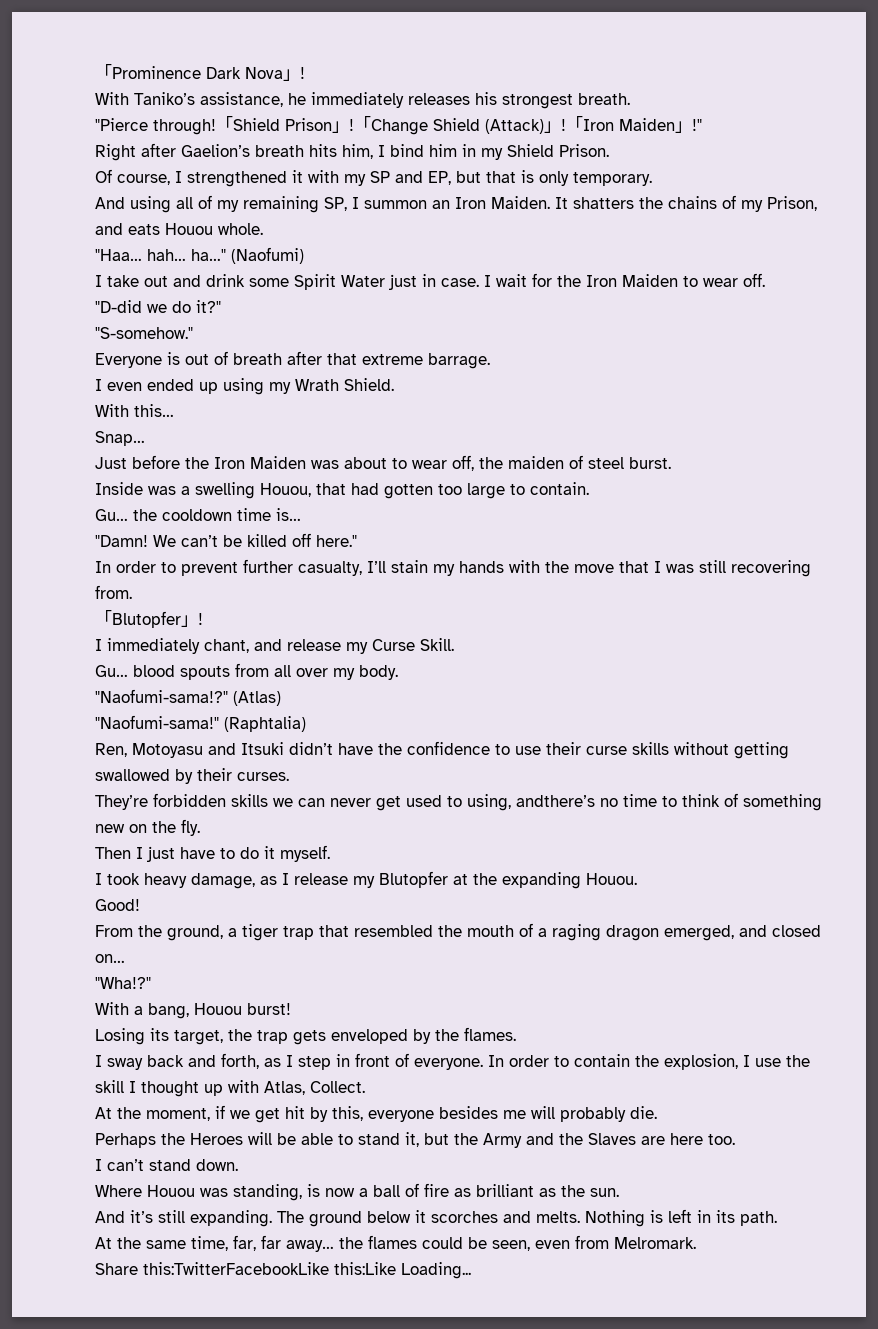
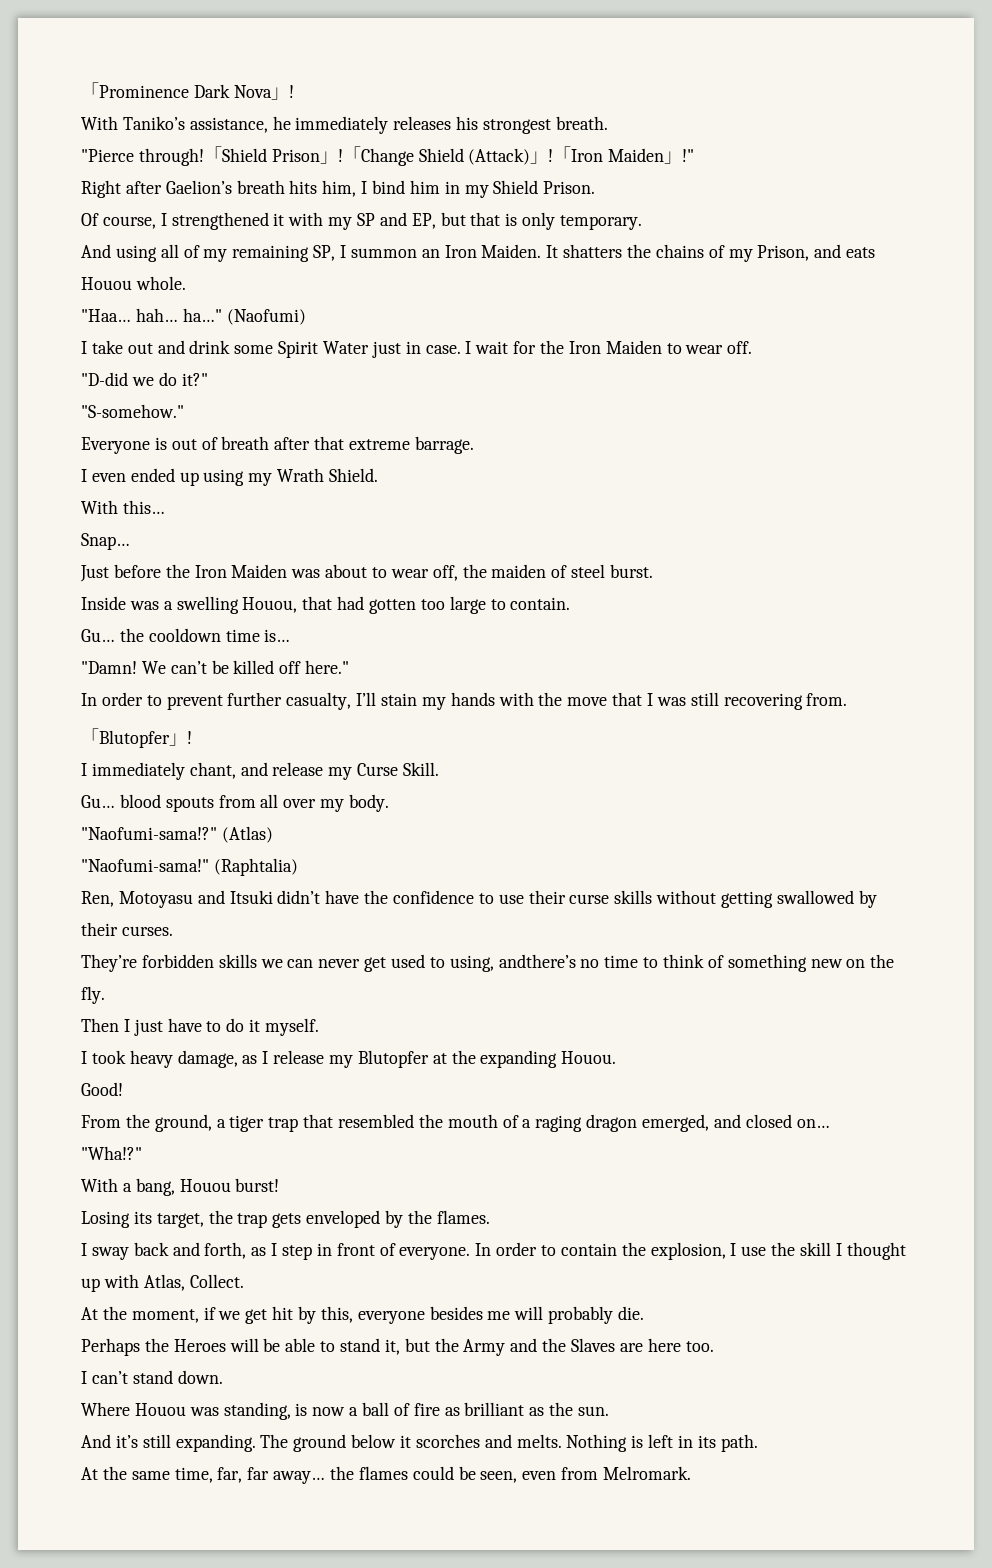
[95,1262,471,1279] // Share this:TwitterFacebookLike this:Like Loading... -> (692, 1473) none

